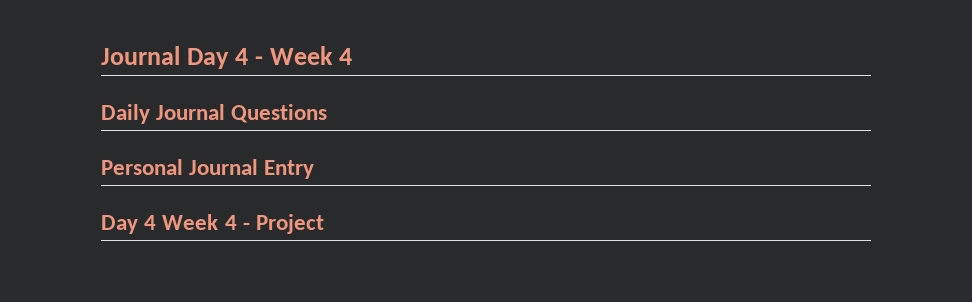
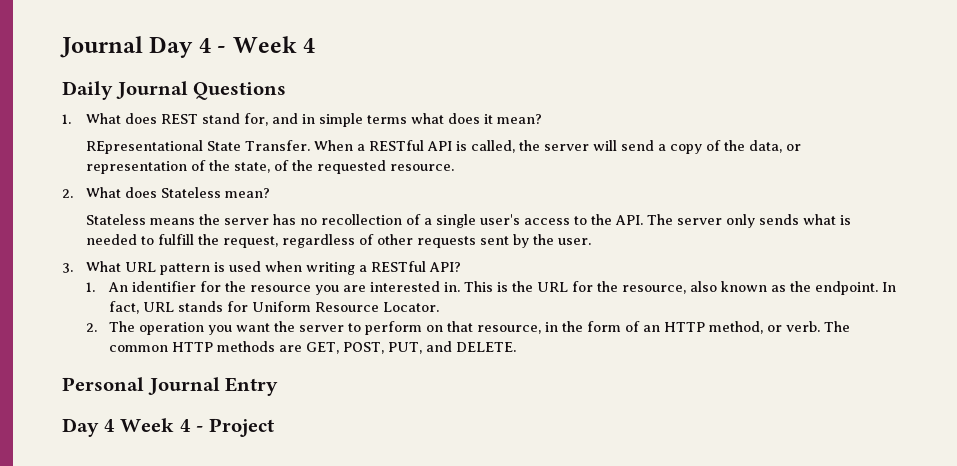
(328, 113) none -> [62,113,542,127] [85,140,801,154] [85,160,454,174] [62,187,270,198] [85,214,851,228] [85,234,591,248] [62,261,461,275] [85,281,897,295] [109,301,440,314] [85,321,851,335] [109,341,517,354] // 1. What does REST stand for, and in simple terms what does it mean? // REpresentational State Transfer. When a RESTful API is called, the server will send a copy of the data, or representation of the state, of the requested resource. // 2. What does Stateless mean? // Stateless means the server has no recollection of a single user's access to the API. The server only sends what is needed to fulfill the request, regardless of other requests sent by the user. // 3. What URL pattern is used when writing a RESTful API? // 1. An identifier for the resource you are interested in. This is the URL for the resource, also known as the endpoint. In fact, URL stands for Uniform Resource Locator. // 2. The operation you want the server to perform on that resource, in the form of an HTTP method, or verb. The common HTTP methods are GET, POST, PUT, and DELETE.

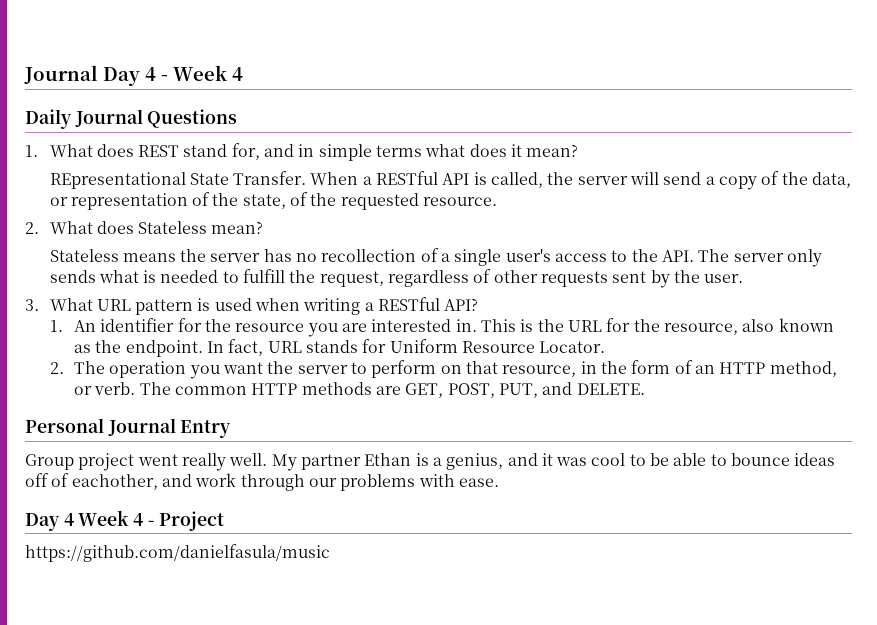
(279, 386) none -> [25,453,836,471] [25,473,499,491] // Group project went really well. My partner Ethan is a genius, and it was cool to be able to bounce ideas off of eachother, and work through our problems with ease.
(274, 427) none -> [25,544,330,562] // https://github.com/danielfasula/music

